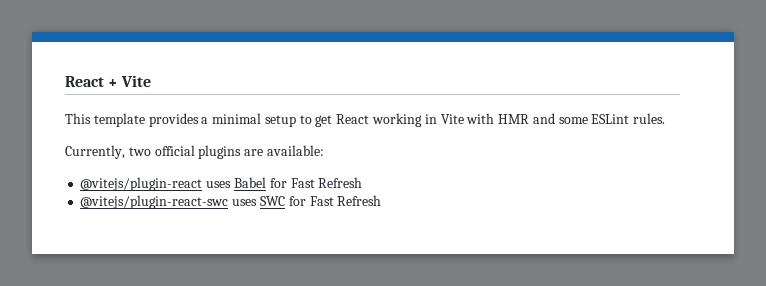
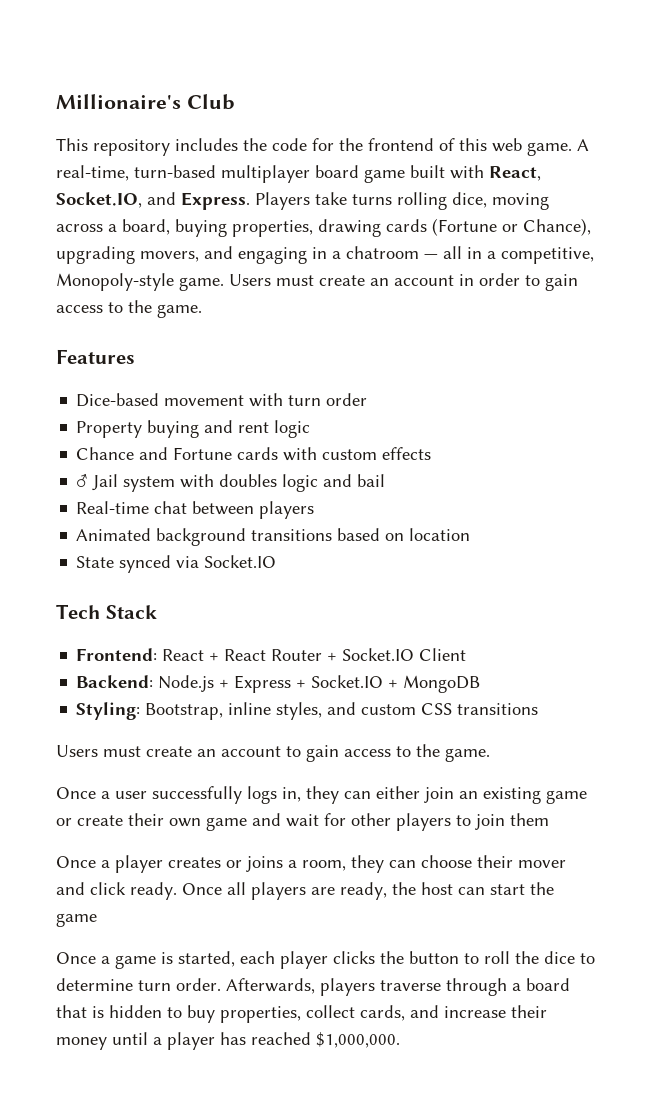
[65,75,151,87] [65,113,666,127] [65,145,324,159] [80,177,363,191] [80,195,382,209] React + Vite // This template provides a minimal setup to get React working in Vite with HMR and some ESLint rules. // Currently, two official plugins are available: // @vitejs/plugin-react uses Babel for Fast Refresh // @vitejs/plugin-react-swc uses SWC for Fast Refresh -> [56,94,235,110] [56,138,589,156] [56,165,541,183] [56,192,549,210] [56,218,591,237] [56,246,594,264] [56,273,578,291] [56,300,202,318] [56,349,135,364] [76,393,368,407] [76,420,311,438] [76,447,432,461] [76,473,386,492] [76,501,315,519] [76,528,471,546] [76,555,277,573] [56,604,157,619] [76,648,467,661] [76,675,481,693] [76,702,539,720] [56,744,490,762] [56,786,587,804] [56,813,549,831] [56,855,566,873] [56,882,554,900] [56,913,97,927] [56,951,595,969] [56,978,570,996] [56,1005,547,1023] [56,1032,400,1050] Millionaire's Club // This repository includes the code for the frontend of this web game. A real-time, turn-based multiplayer board game built with React, Socket.IO, and Express. Players take turns rolling dice, moving across a board, buying properties, drawing cards (Fortune or Chance), upgrading movers, and engaging in a chatroom — all in a competitive, Monopoly-style game. Users must create an account in order to gain access to the game. // Features // Dice-based movement with turn order // Property buying and rent logic // Chance and Fortune cards with custom effects // ♂ Jail system with doubles logic and bail // Real-time chat between players // Animated background transitions based on location // State synced via Socket.IO // Tech Stack // Frontend: React + React Router + Socket.IO Client // Backend: Node.js + Express + Socket.IO + MongoDB // Styling: Bootstrap, inline styles, and custom CSS transitions // Users must create an account to gain access to the game. // Once a user successfully logs in, they can either join an existing game or create their own game and wait for other players to join them // Once a player creates or joins a room, they can choose their mover and click ready. Once all players are ready, the host can start the game // Once a game is started, each player clicks the button to roll the dice to determine turn order. Afterwards, players traverse through a board that is hidden to buy properties, collect cards, and increase their money until a player has reached $1,000,000.

